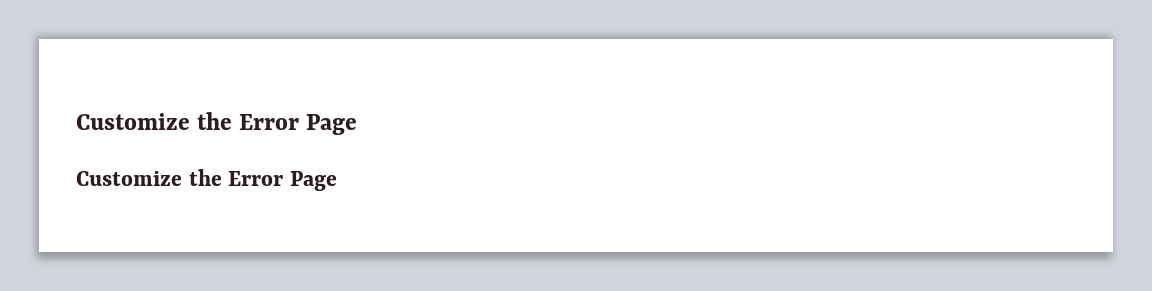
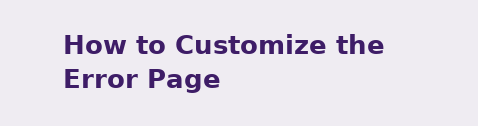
[76,112,358,135] [76,169,337,191] Customize the Error Page // Customize the Error Page -> [63,34,385,54] [63,69,221,93] How to Customize the Error Page

